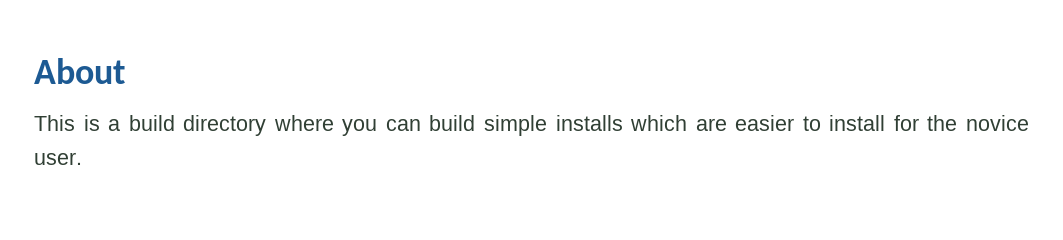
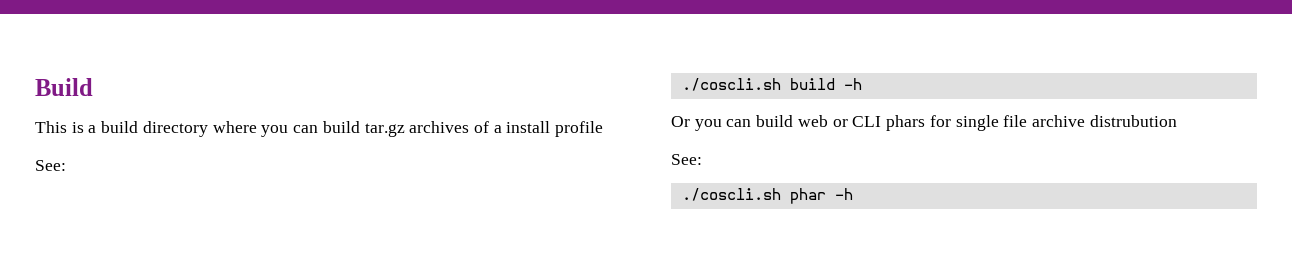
[34,58,125,84] About -> [35,78,93,96] Build
[483,115,1029,136] [34,152,82,165] simple installs which are easier to install for the novice user. -> [364,121,604,137] [35,160,66,171] [681,78,862,91] [671,115,1177,131] [671,154,702,165] [681,188,853,204] tar.gz archives of a install profile // See: // ./coscli.sh build -h // Or you can build web or CLI phars for single file archive distrubution // See: // ./coscli.sh phar -h

